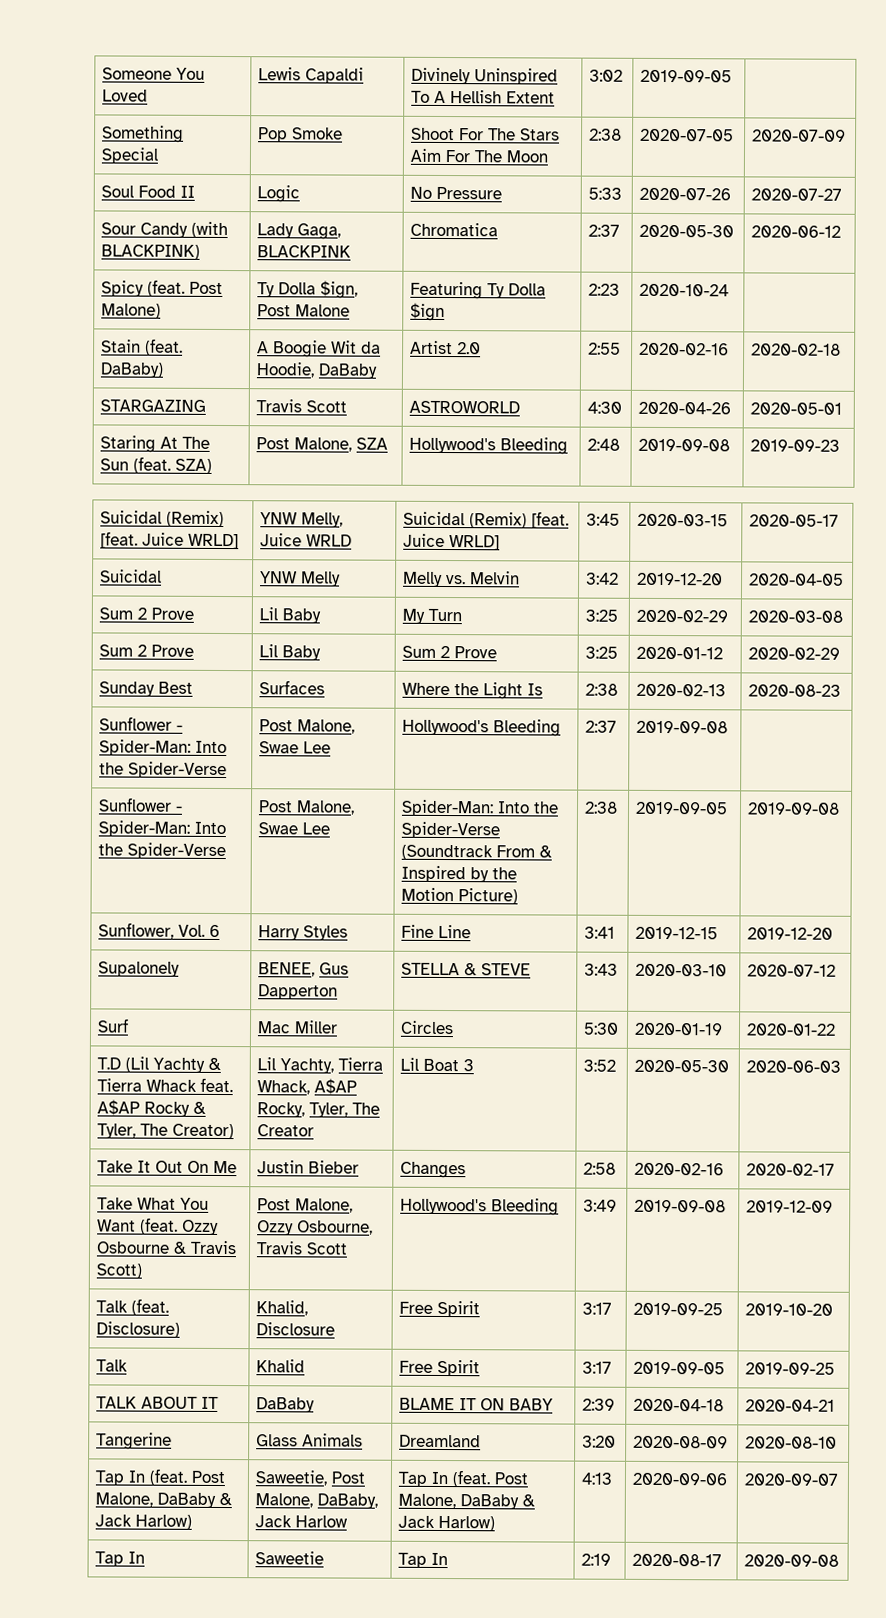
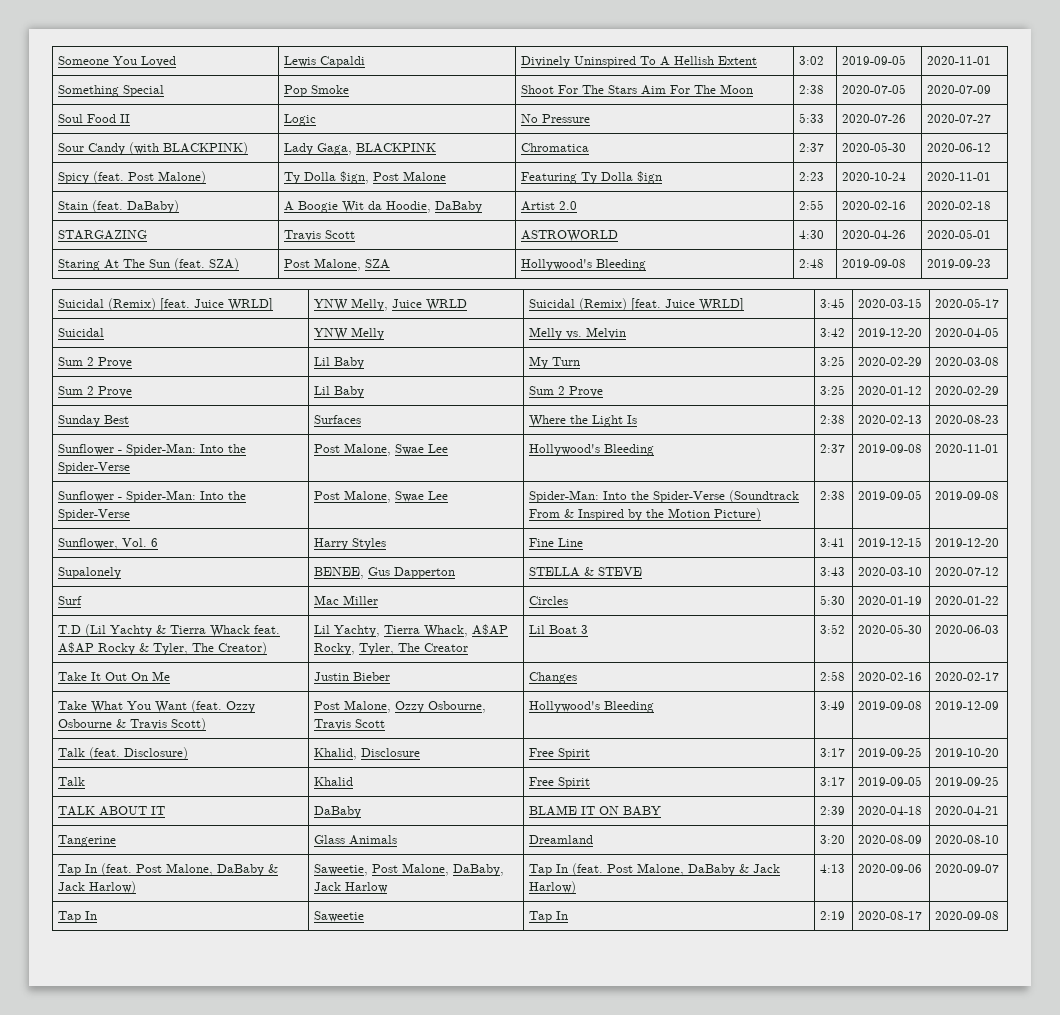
(733, 76) none -> [927,56,992,65] 2020-11-01
(730, 290) none -> [927,172,992,181] 2020-11-01
(729, 727) none -> [935,444,1000,453] 2020-11-01

